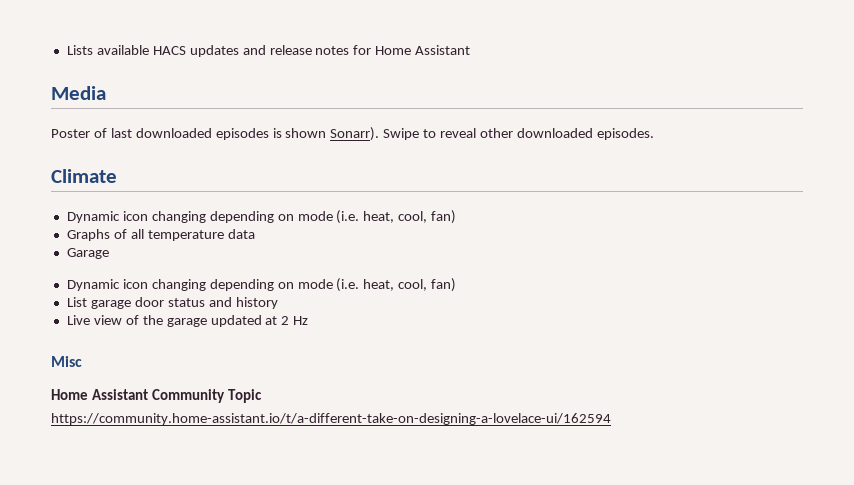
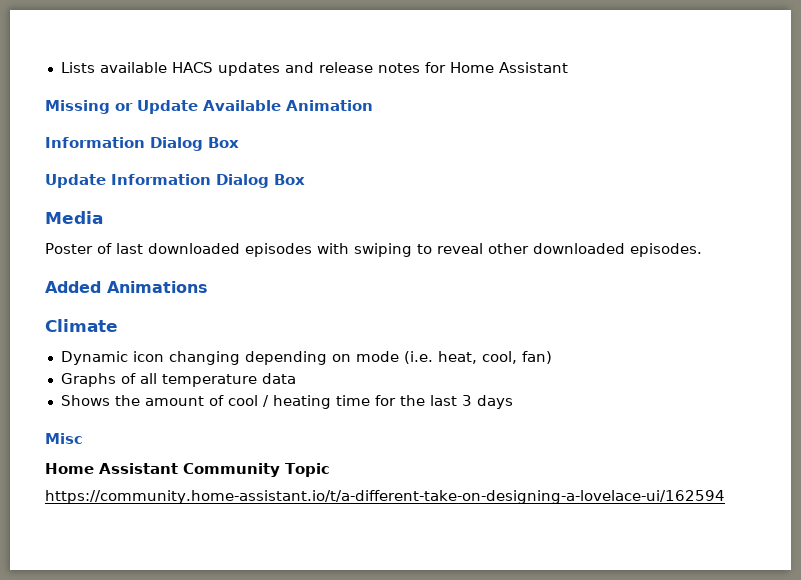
(471, 50) none -> [45,100,373,114] [45,137,239,151] [45,174,305,188] // Missing or Update Available Animation // Information Dialog Box // Update Information Dialog Box
[272,127,420,141] is shown Sonarr). Swipe -> [317,243,412,257] with swiping
(654, 134) none -> [45,281,208,293] // Added Animations
[66,248,109,259] [66,278,457,292] [66,297,278,309] [66,315,309,327] Garage // Dynamic icon changing depending on mode (i.e. heat, cool, fan) // List garage door status and history // Live view of the garage updated at 2 Hz -> [60,395,513,409] Shows the amount of cool / heating time for the last 3 days

